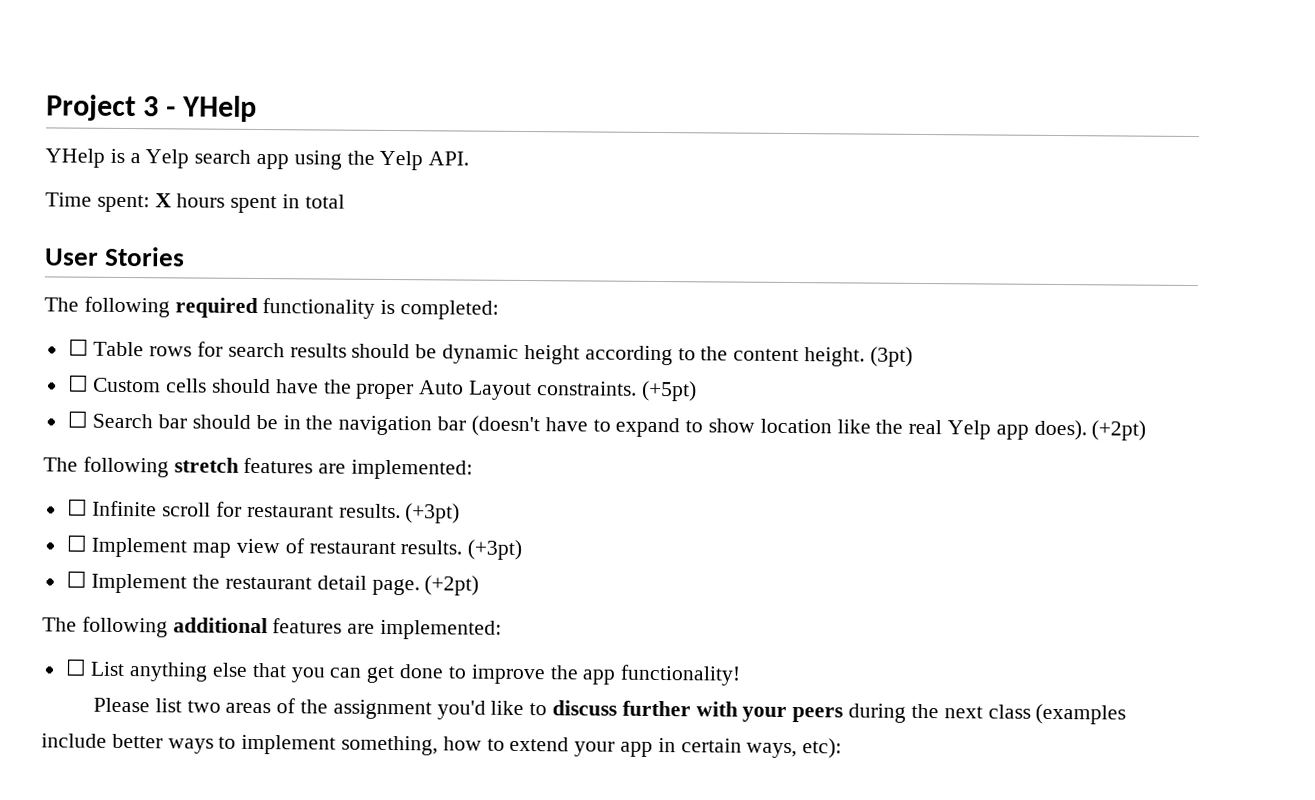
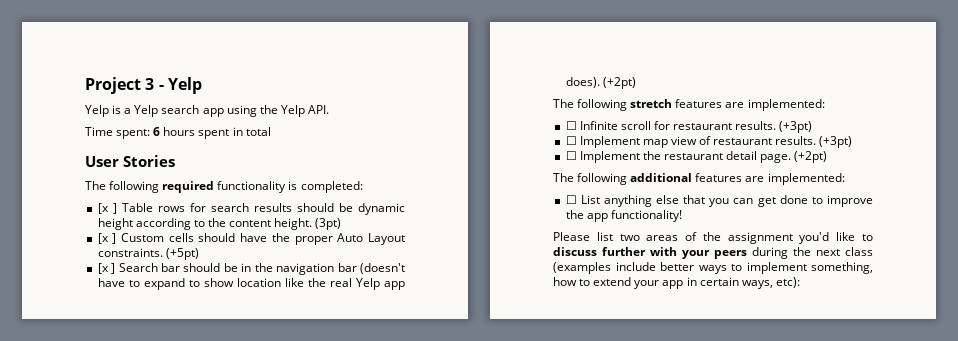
[182,95,258,122] [45,148,105,168] YHelp // YHelp -> [167,77,202,94] [85,105,109,117] Yelp // Yelp
[154,193,172,208] X -> [153,127,161,136] 6
[67,338,89,356] ☐ -> [97,203,117,214] [x ]
[67,374,89,392] ☐ -> [97,233,117,244] [x ]
[66,410,88,428] ☐ -> [97,263,116,274] [x ]

